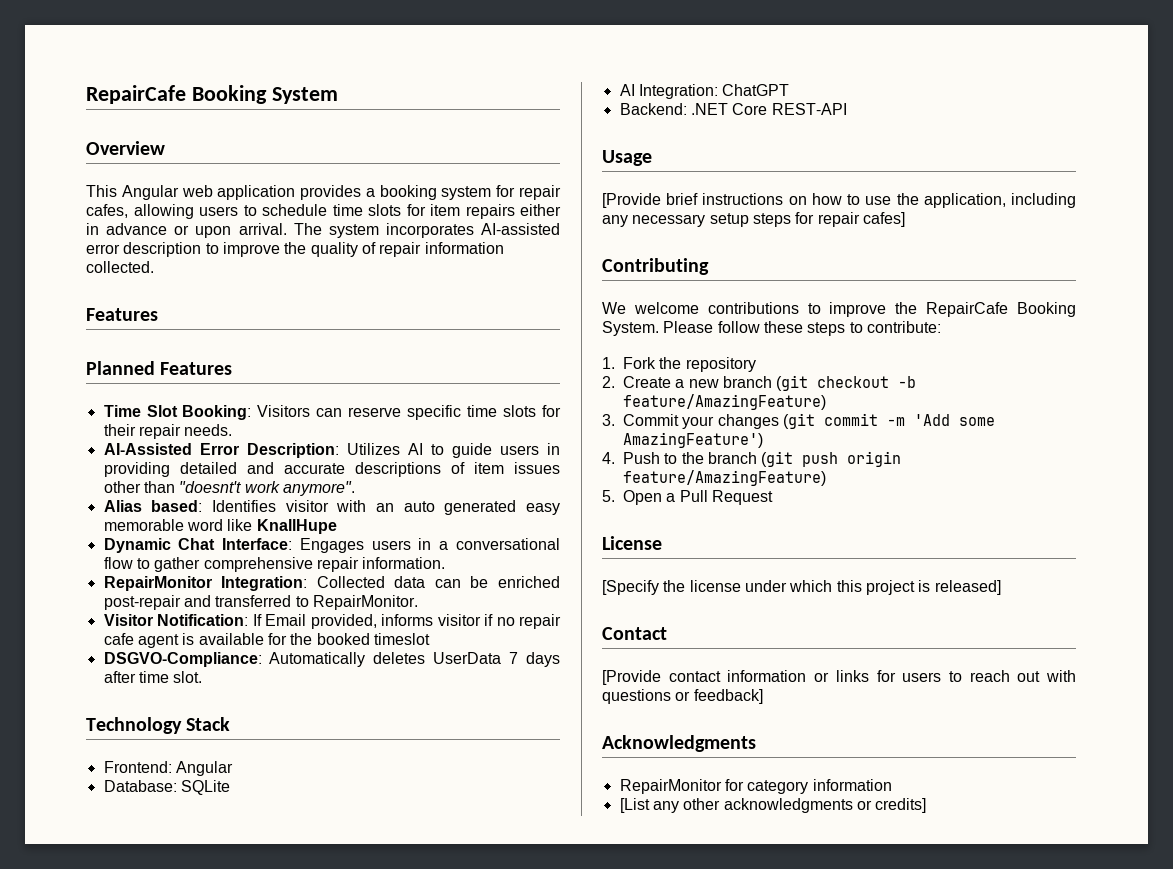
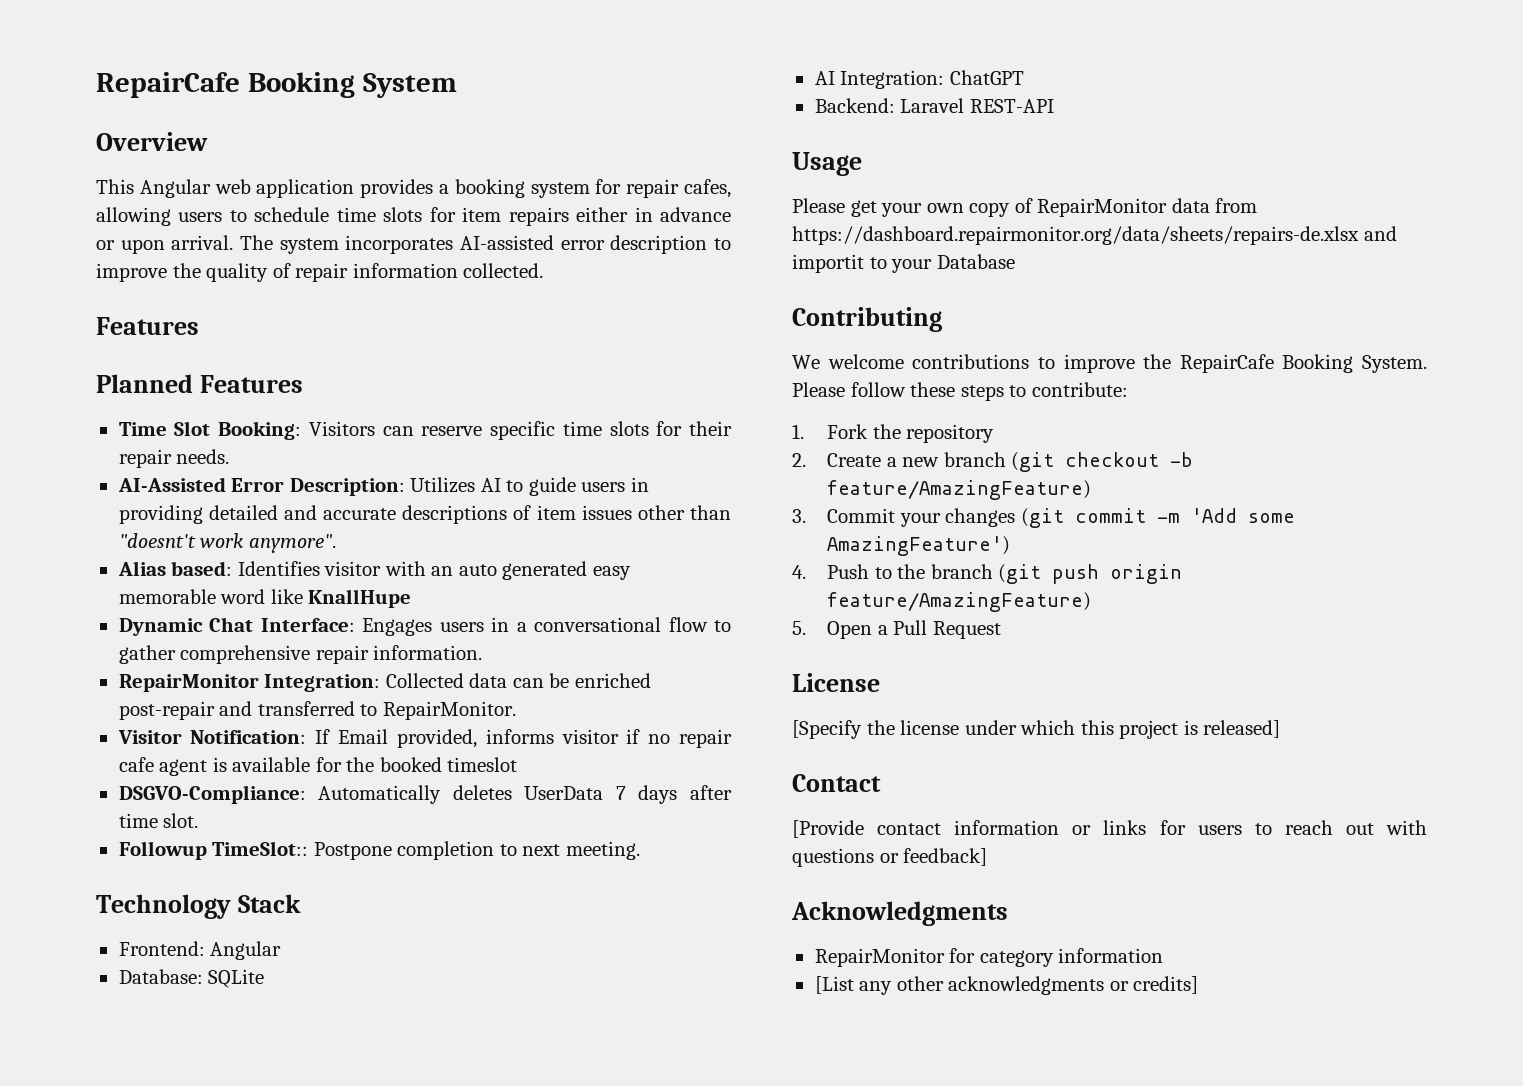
(203, 677) none -> [118,841,640,860] // Followup TimeSlot:: Postpone completion to next meeting.
[690,103,768,115] .NET Core -> [900,98,965,113] Laravel
[602,193,1076,208] [602,212,905,227] [Provide brief instructions on how to use the application, including any necessary setup steps for repair cafes] -> [792,198,1258,217] [792,226,1397,245] [792,254,1015,273] Please get your own copy of RepairMonitor data from https://dashboard.repairmonitor.org/data/sheets/repairs-de.xlsx and importit to your Database

